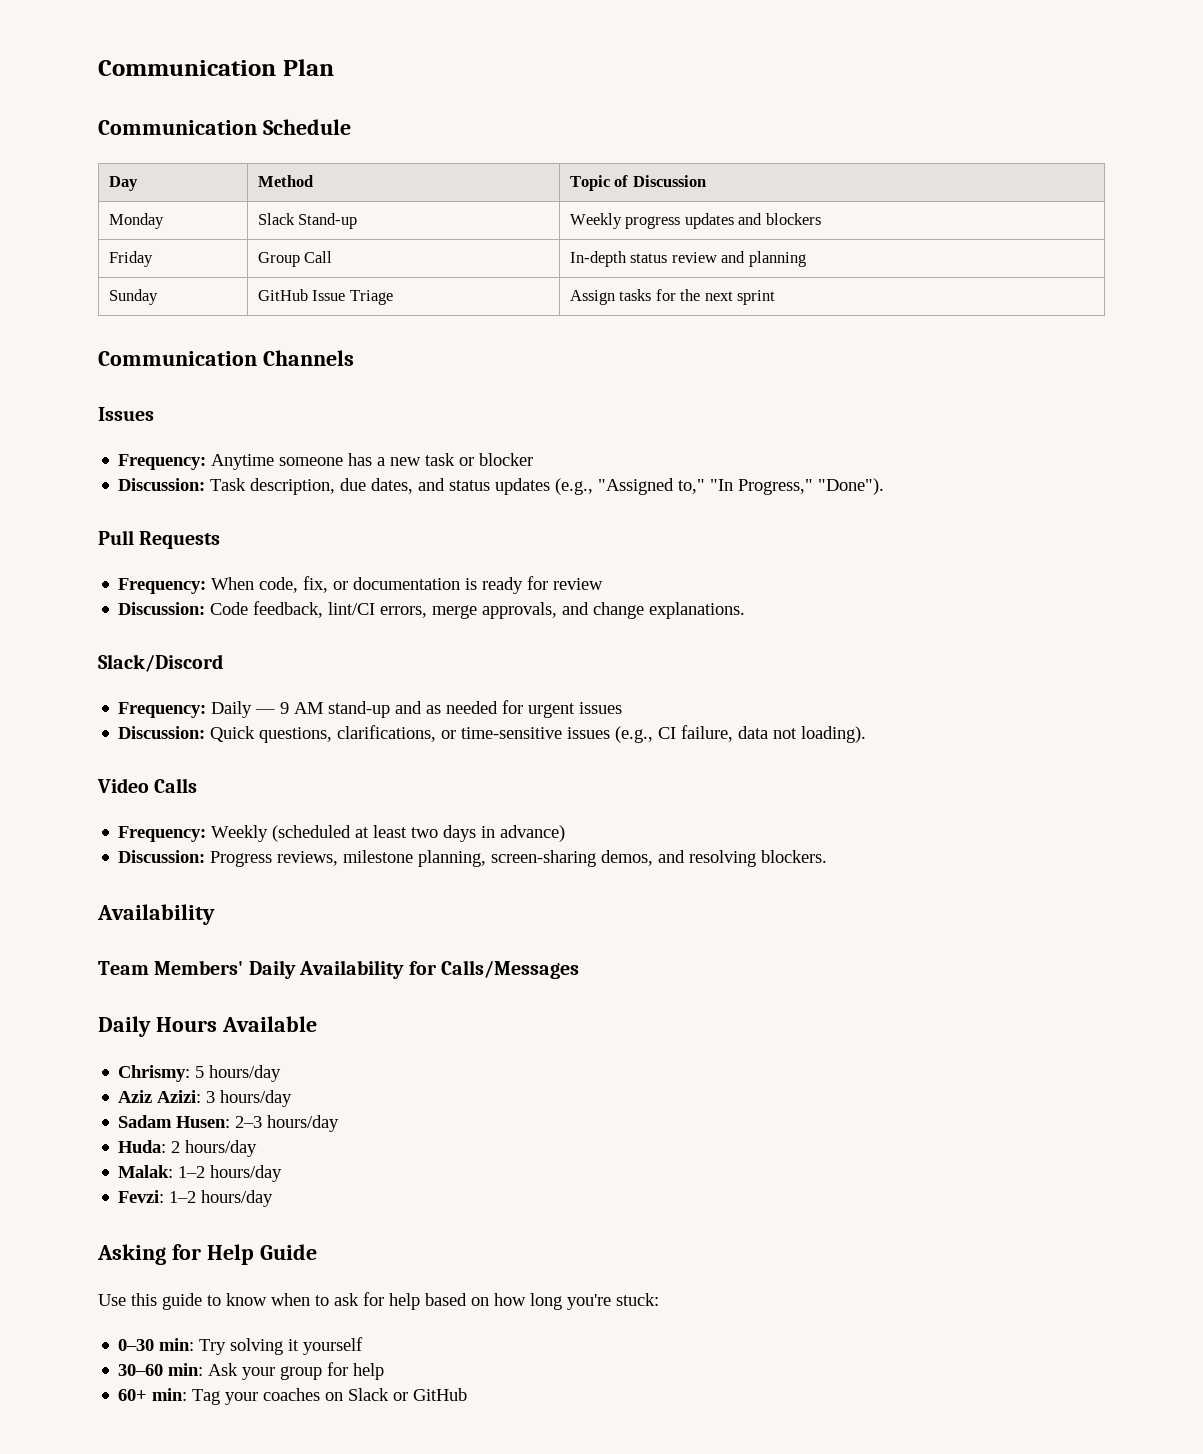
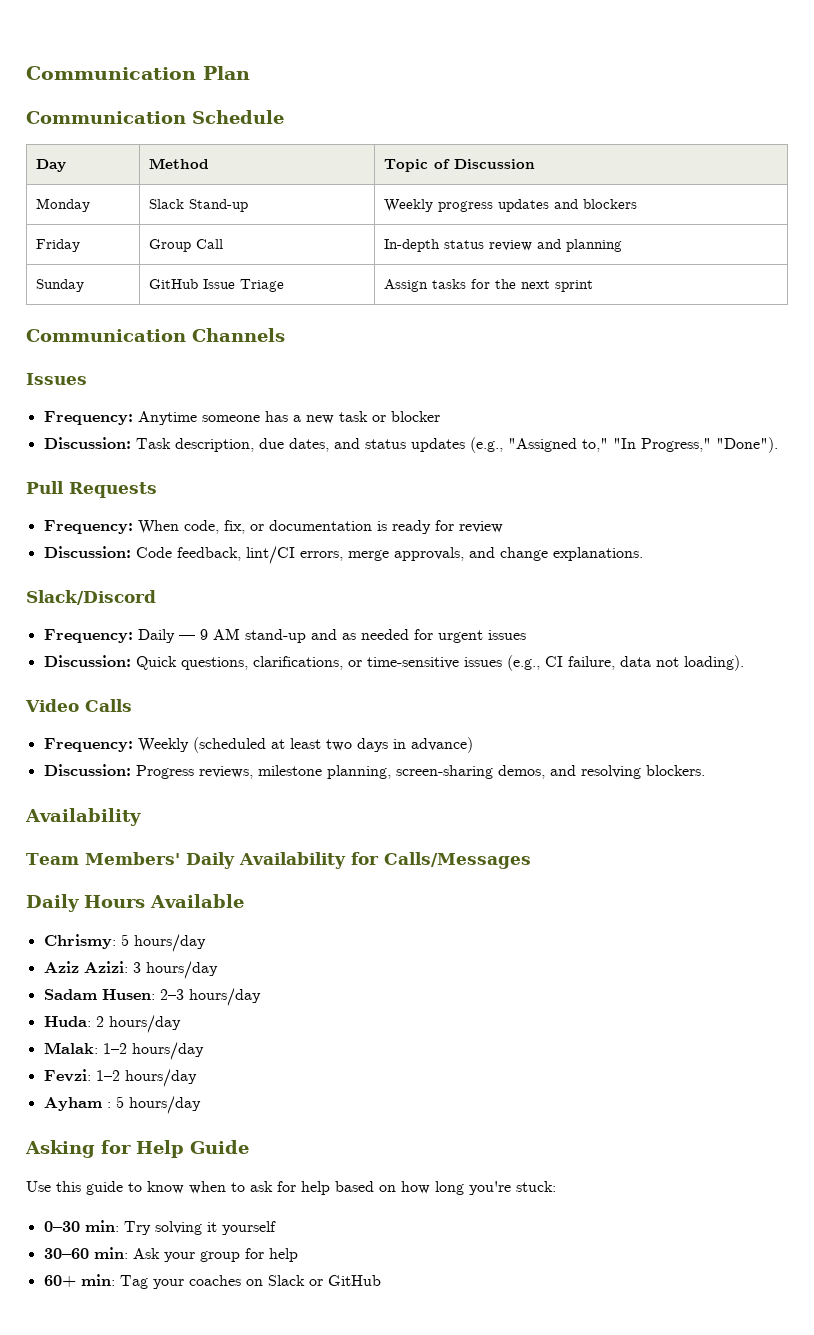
(274, 1198) none -> [43,1096,201,1114] // Ayham : 5 hours/day

